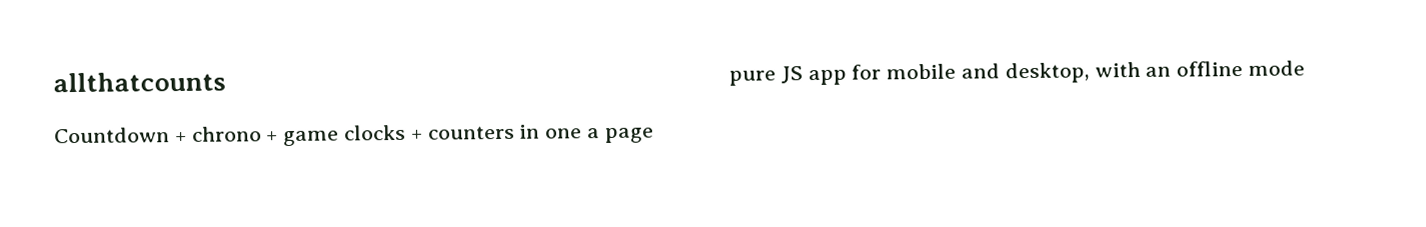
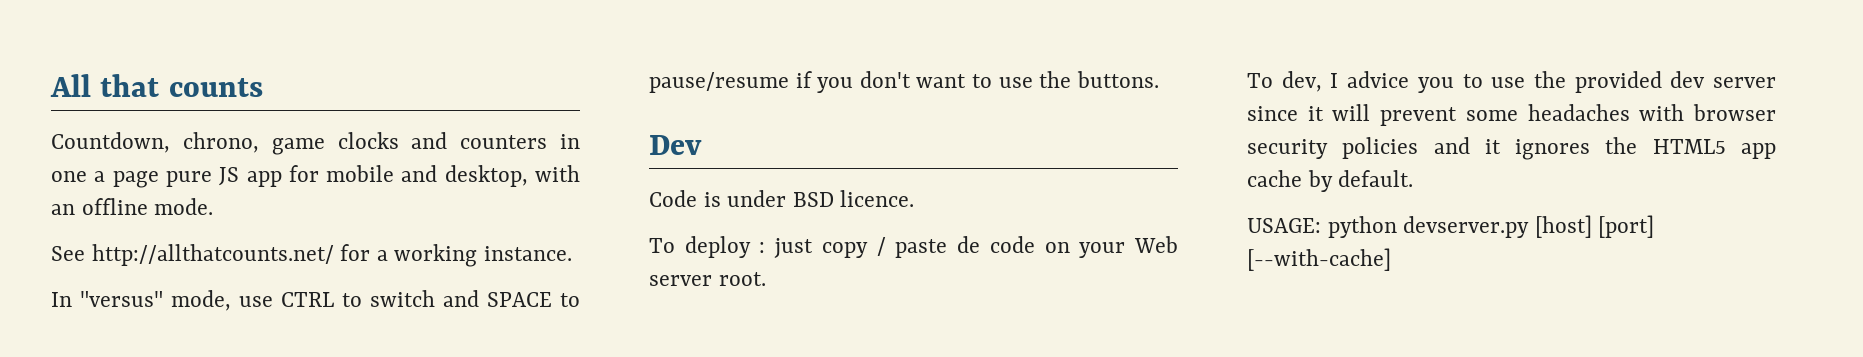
[53,71,226,93] [54,126,279,144] allthatcounts // Countdown + chrono + -> [50,74,263,97] [51,132,259,153] All that counts // Countdown, chrono,
[410,129,423,140] + -> [411,132,448,149] and
[1248,60,1306,76] mode -> [154,198,214,215] [51,244,573,267] [51,290,580,311] [649,71,1159,93] [649,135,702,155] [649,190,915,207] [649,236,1178,258] [649,272,766,286] [1247,71,1776,93] [1247,104,1776,126] [1247,137,1776,160] [1247,170,1414,192] [1247,215,1655,238] [1247,248,1391,271] mode. // See http://allthatcounts.net/ for a working instance. // In "versus" mode, use CTRL to switch and SPACE to pause/resume if you don't want to use the buttons. // Dev // Code is under BSD licence. // To deploy : just copy / paste de code on your Web server root. // To dev, I advice you to use the provided dev server since it will prevent some headaches with browser security policies and it ignores the HTML5 app cache by default. // USAGE: python devserver.py [host] [port] [--with-cache]

